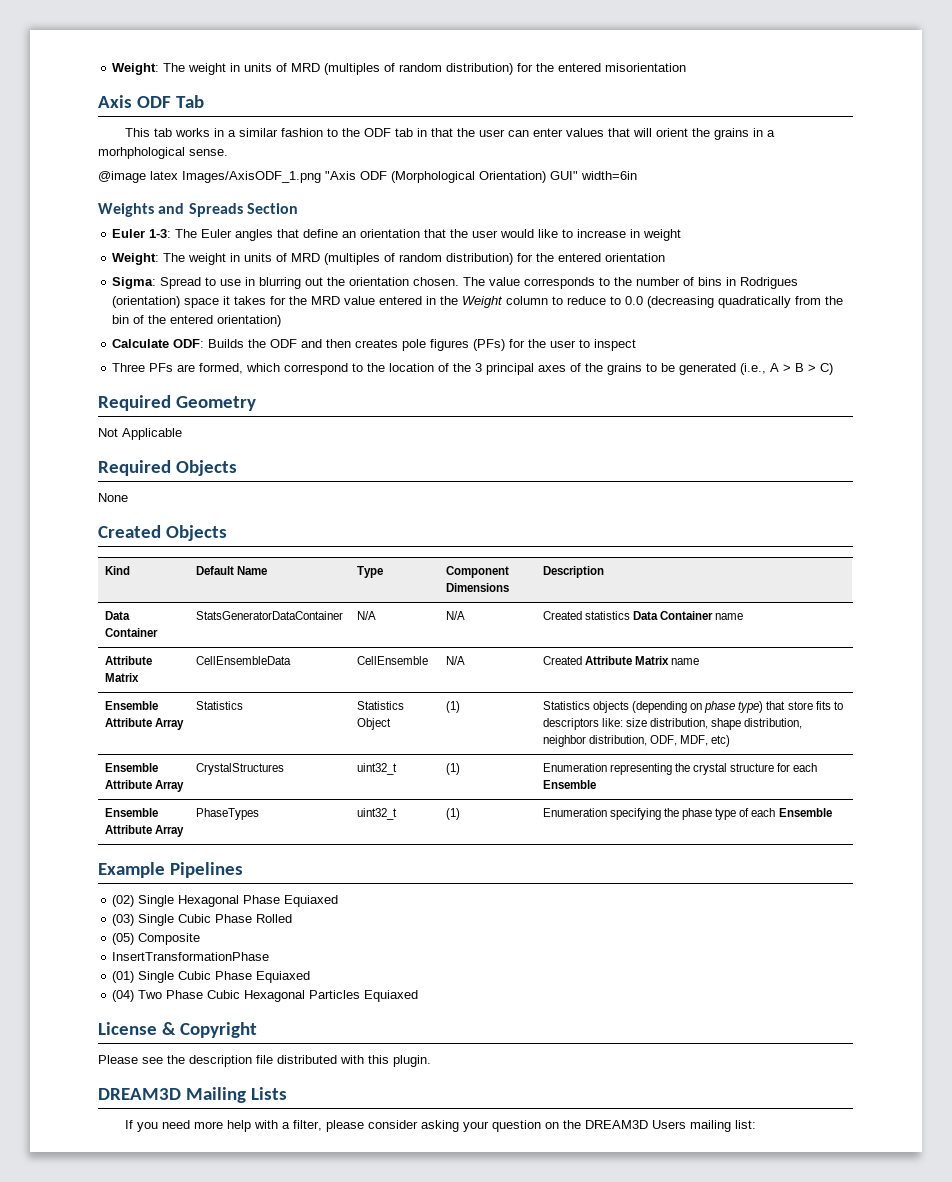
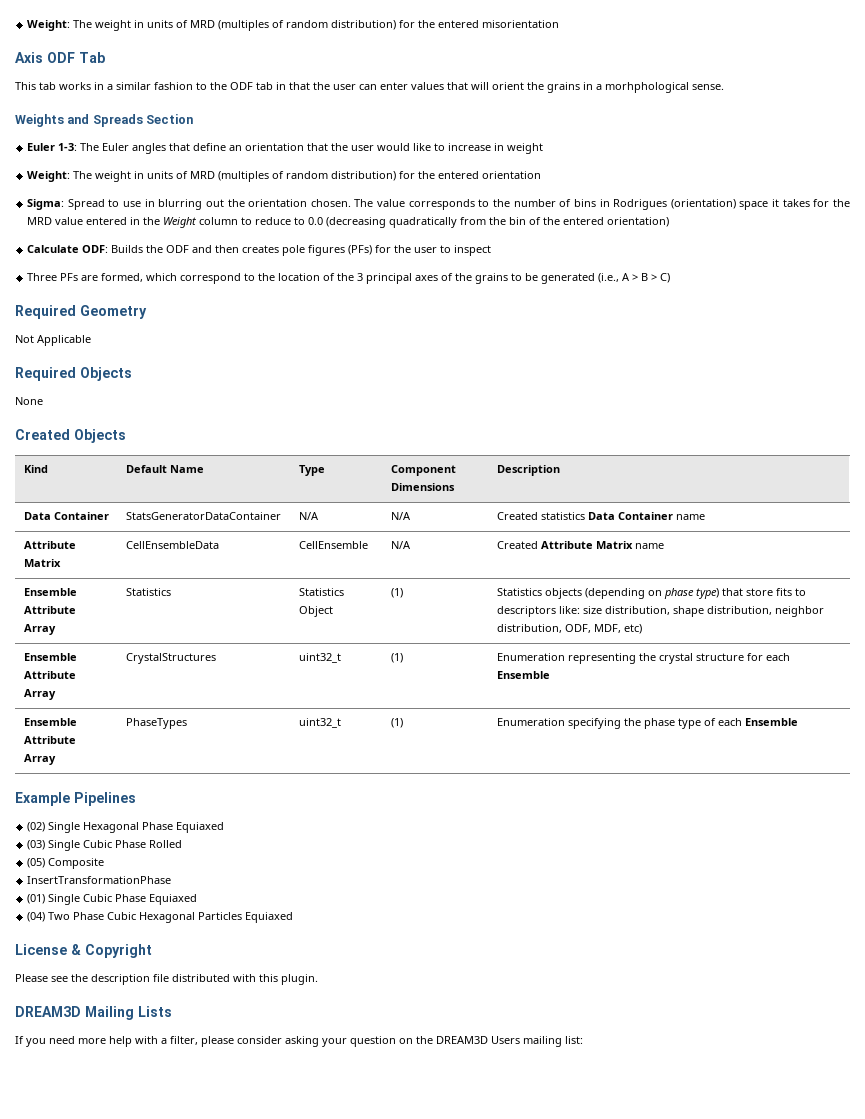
[98,171,637,183] // @image latex Images/AxisODF_1.png "Axis ODF (Morphological Orientation) GUI" width=6in -> (724, 87) none

